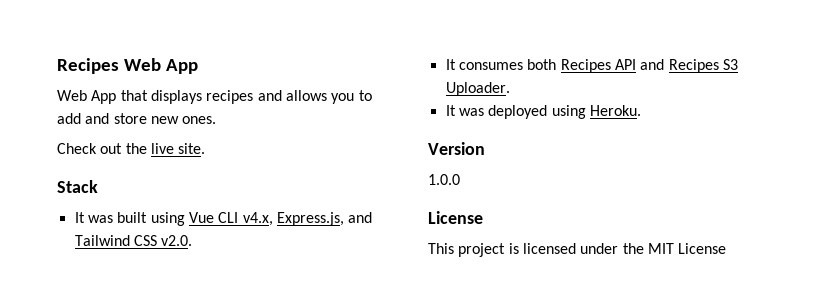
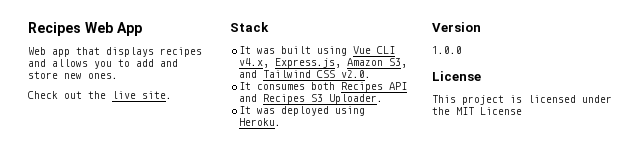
[91,90,117,104] App -> [52,49,70,57] app
(344, 219) none -> [347,58,408,68] Amazon S3,

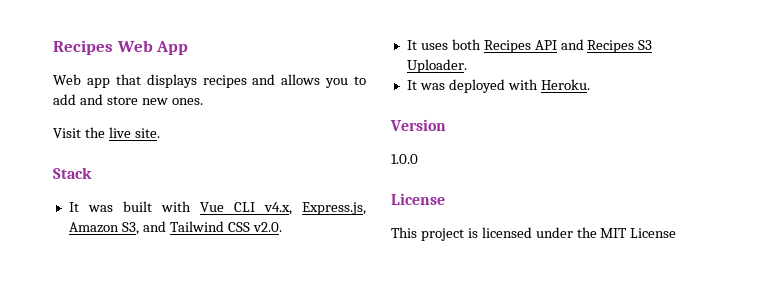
[28,91,82,99] Check out -> [53,128,81,138] Visit
[317,46,348,56] using -> [160,201,191,212] with
[257,84,306,90] consumes -> [420,43,448,50] uses
[335,106,366,116] using -> [507,79,538,90] with

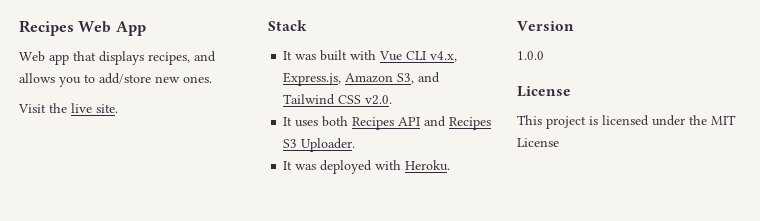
[202,75,247,88] recipes -> [148,52,190,65] recipes,
[53,94,138,105] add and store -> [99,73,151,84] add/store

